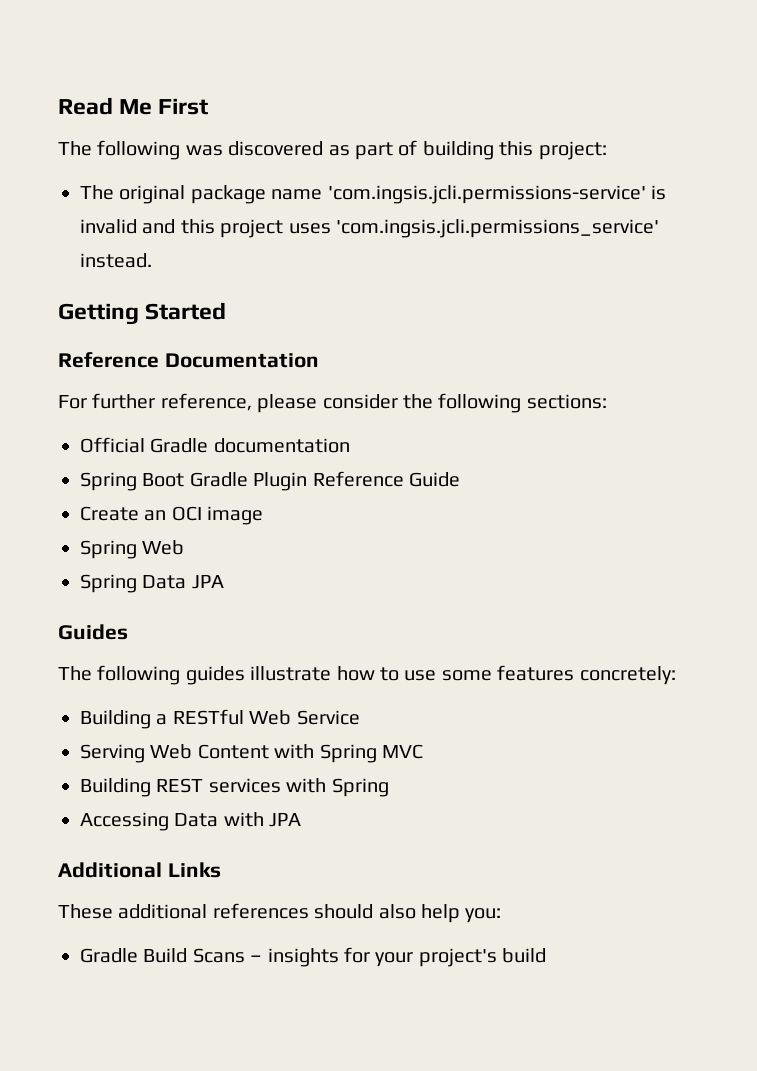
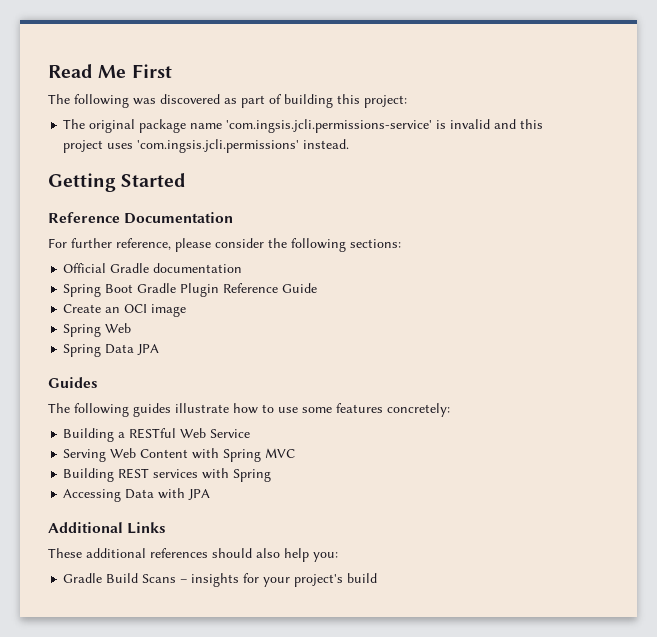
[336,219,659,238] 'com.ingsis.jcli.permissions_service' -> [137,139,300,153] 'com.ingsis.jcli.permissions'

